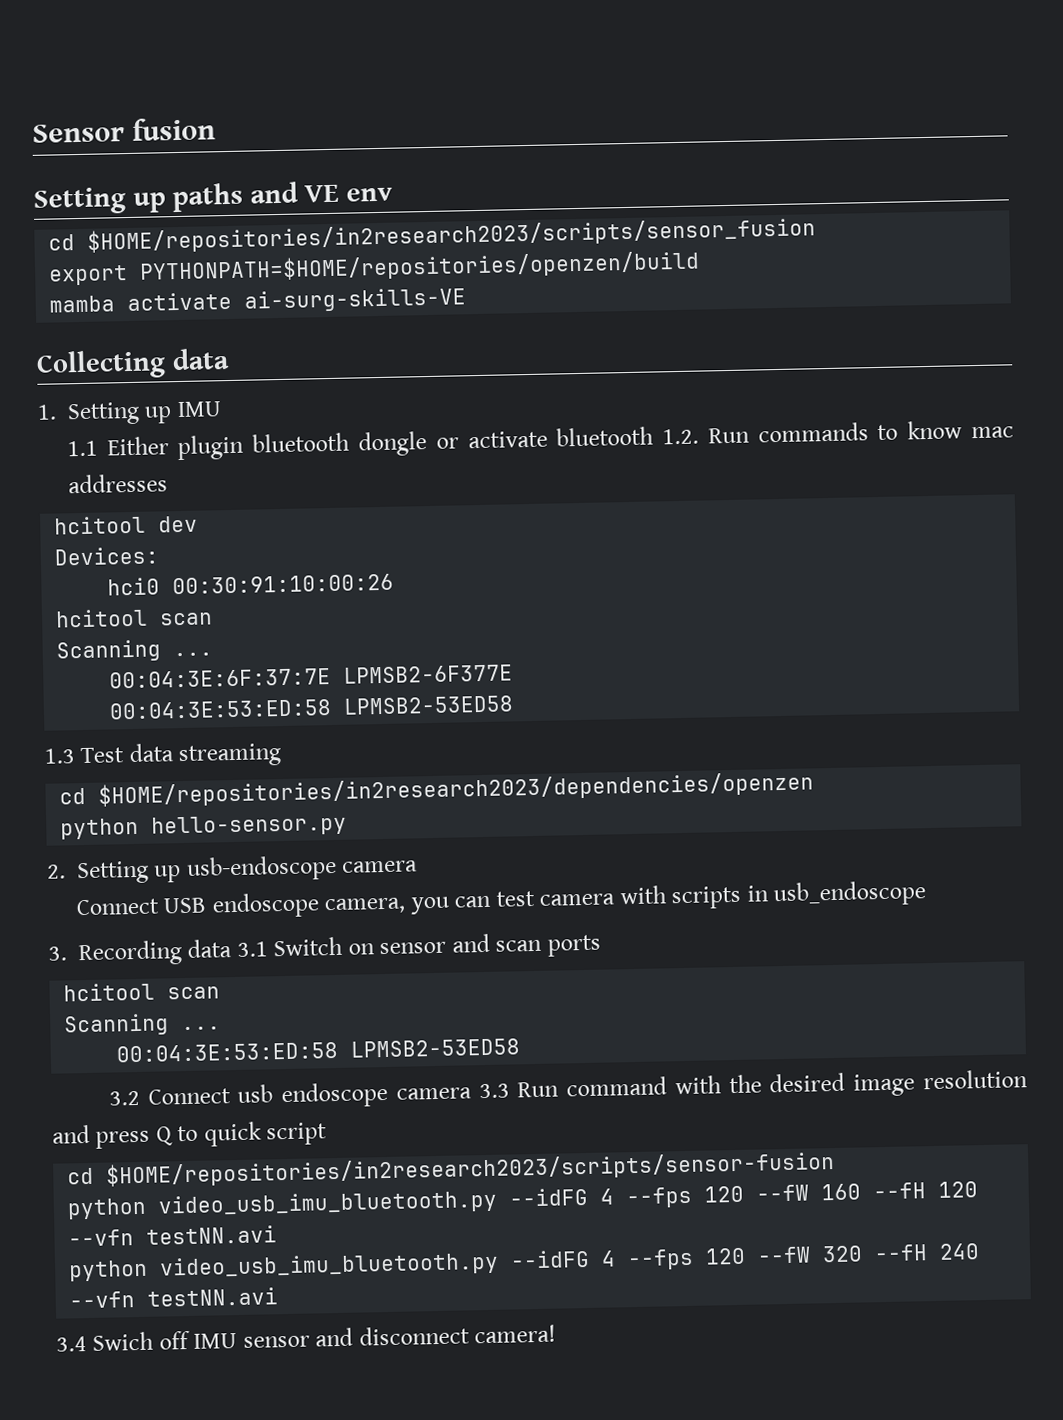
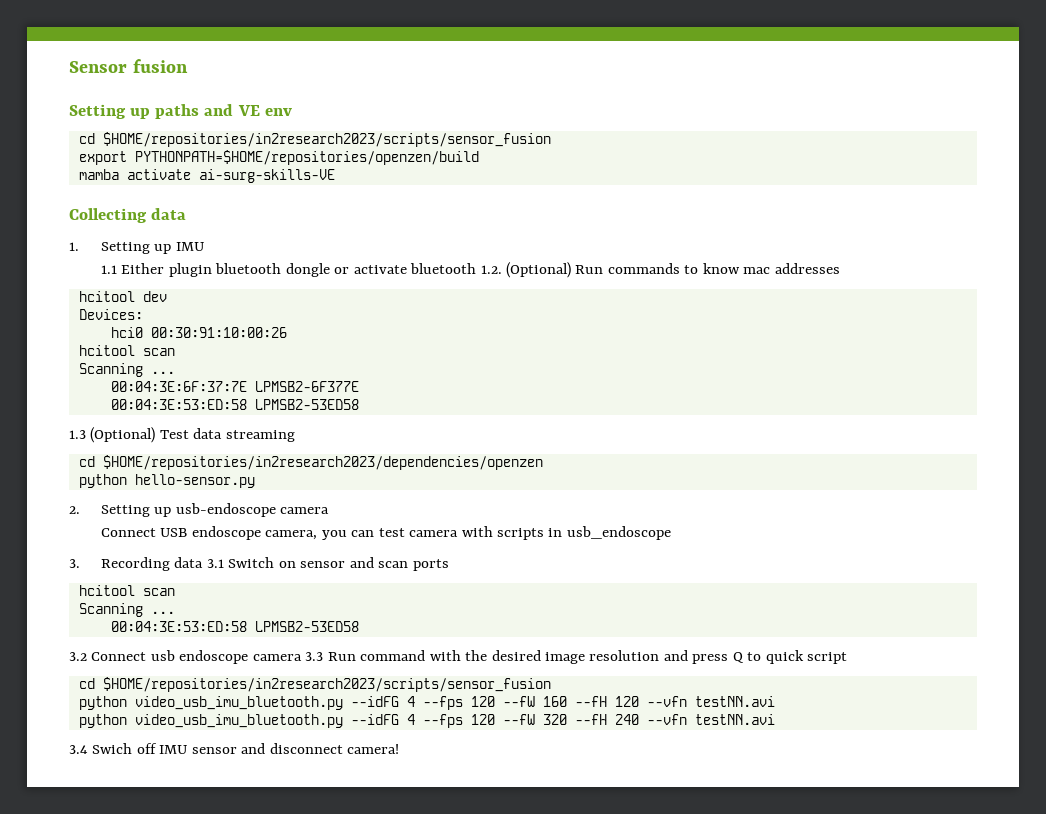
(700, 436) none -> [505,262,571,278] (Optional)
(75, 756) none -> [90,427,156,443] (Optional)
[106,1149,836,1188] $HOME/repositories/in2research2023/scripts/sensor-fusion -> [102,677,551,692] $HOME/repositories/in2research2023/scripts/sensor_fusion

